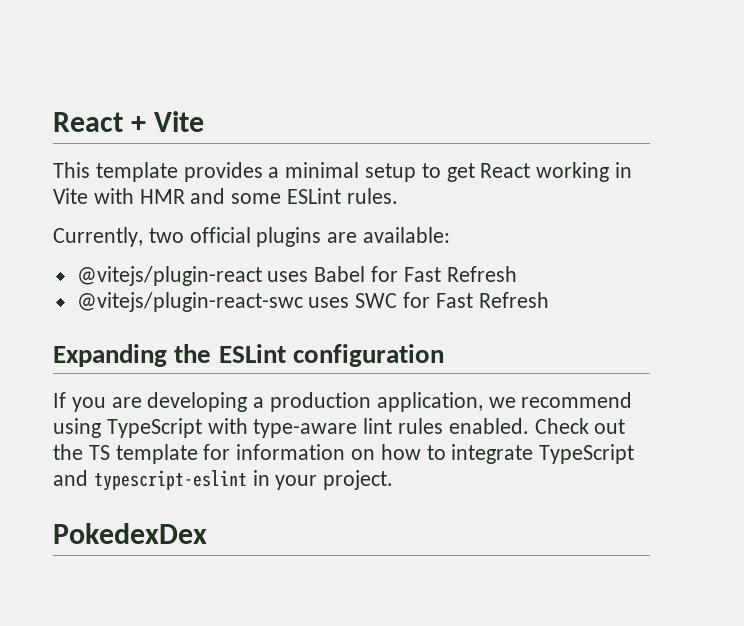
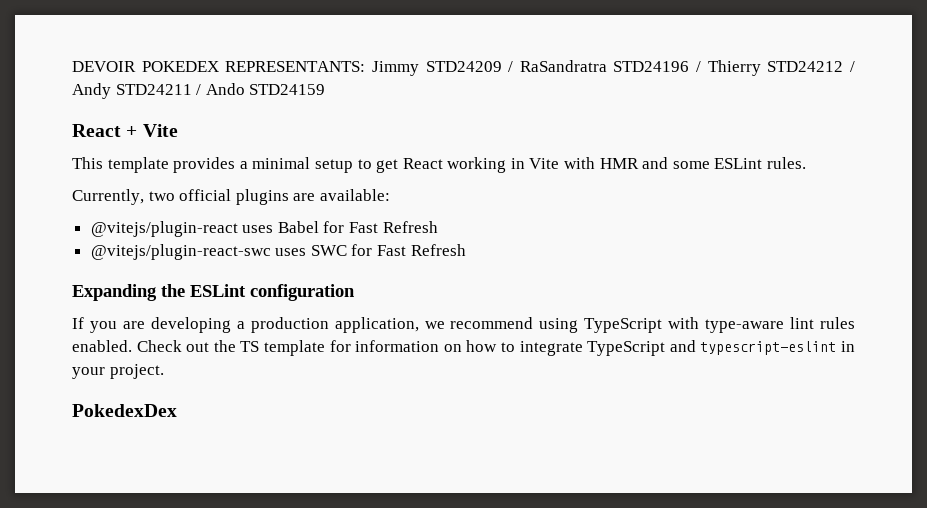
(53, 122) none -> [72,60,855,76] [72,83,326,99] DEVOIR POKEDEX REPRESENTANTS: Jimmy STD24209 / RaSandratra STD24196 / Thierry STD24212 / Andy STD24211 / Ando STD24159 //

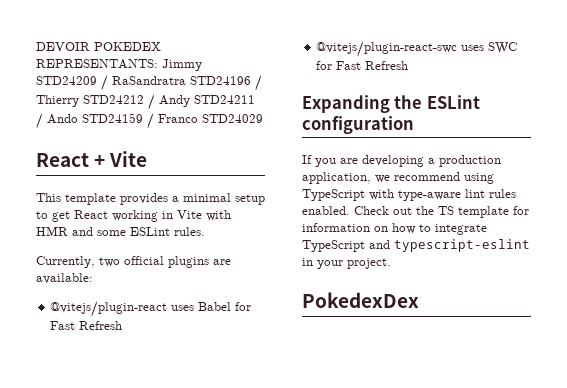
(326, 89) none -> [147,113,263,129] / Franco STD24029

